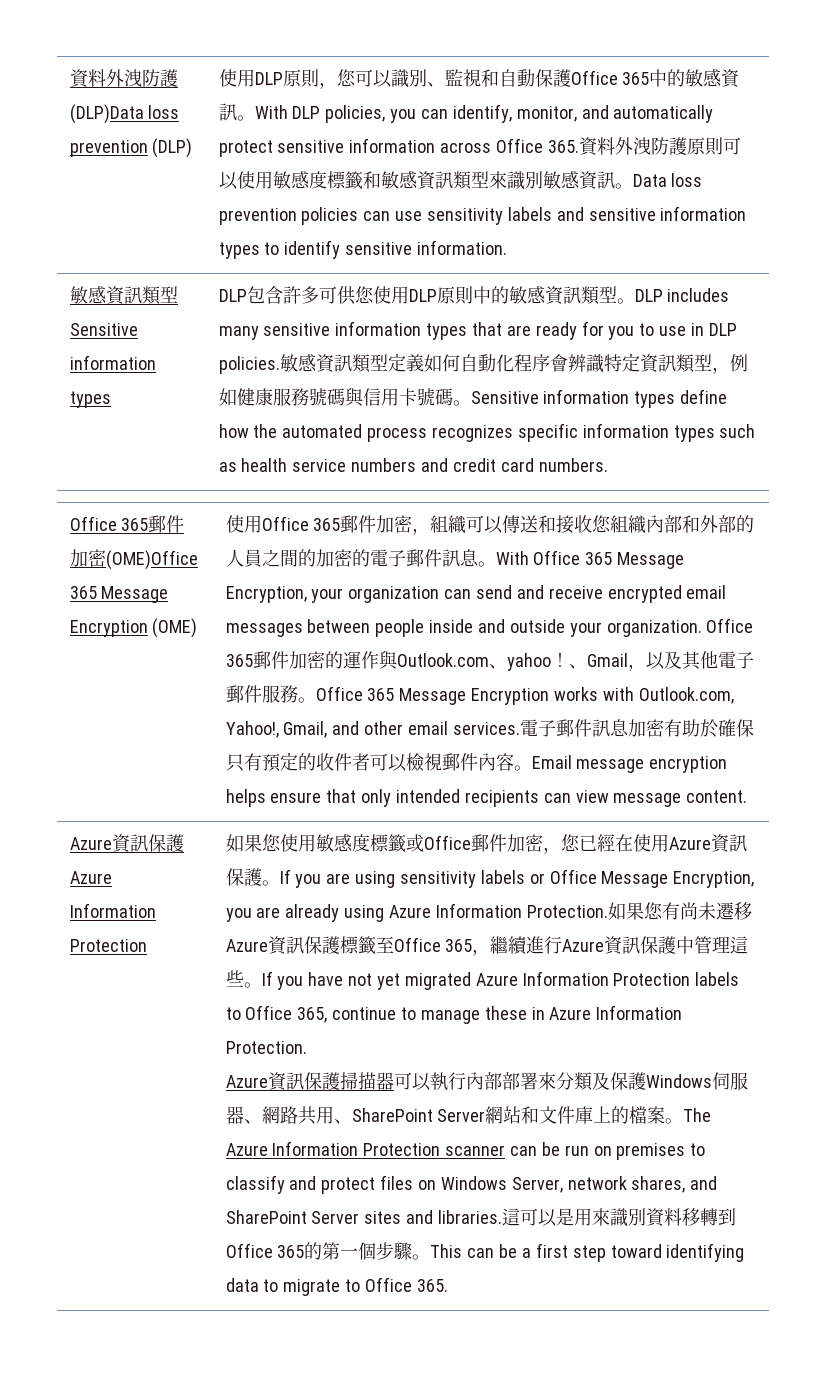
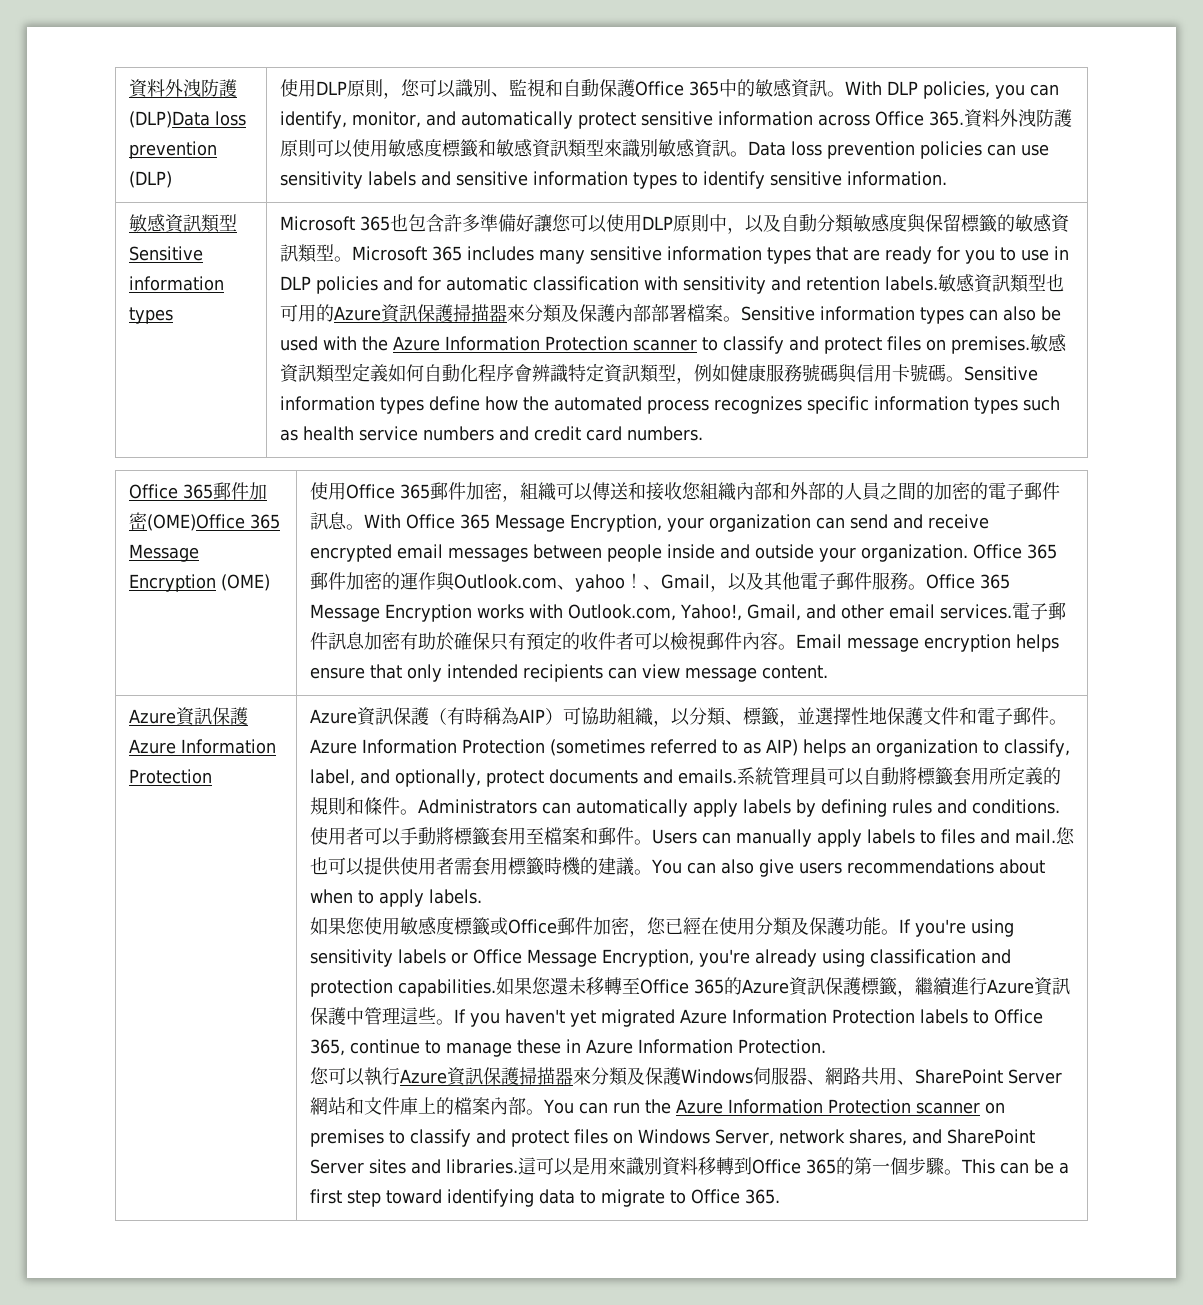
[218,286,491,305] DLP包含許多可供您使用DLP原則中 -> [279,213,997,234] Microsoft 365也包含許多準備好讓您可以使用DLP原則中，以及自動分類敏感度與保留標籤
[634,289,663,302] DLP -> [351,246,462,261] Microsoft 365
[218,356,280,374] policies. -> [315,274,1064,294] [279,304,1061,324] [279,336,1030,354] policies and for automatic classification with sensitivity and retention labels.敏感資訊類型也可用的Azure資訊保護掃描器來分類及保護內部部署檔案。Sensitive information types can also be used with the Azure Information Protection scanner to classify and protect files on premises.
(147, 945) none -> [309,707,1067,727] [309,739,1070,757] [309,766,1061,787] [309,797,1060,817] [309,827,1075,847] [309,857,1045,877] [309,889,482,907] Azure資訊保護（有時稱為AIP）可協助組織，以分類、標籤，並選擇性地保護文件和電子郵件。Azure Information Protection (sometimes referred to as AIP) helps an organization to classify, label, and optionally, protect documents and emails.系統管理員可以自動將標籤套用所定義的規則和條件。Administrators can automatically apply labels by defining rules and conditions.使用者可以手動將標籤套用至檔案和郵件。Users can manually apply labels to files and mail.您也可以提供使用者需套用標籤時機的建議。You can also give users recommendations about when to apply labels. //
[668,834,747,853] [225,868,351,888] Azure資訊保護。If you are -> [754,917,966,937] 分類及保護功能。If you're
[225,902,752,922] you are already using Azure Information Protection.如果您有尚未遷移 -> [698,949,1011,967] [309,977,742,997] you're already using classification and protection capabilities.如果您還未移轉至Office 365的
[375,936,473,953] 至Office 365 -> (897, 986) none
[308,972,373,986] have not -> [504,1009,565,1024] haven't
[225,1072,538,1091] Azure資訊保護掃描器可以執行內部部署 -> [309,1067,573,1086] 您可以執行Azure資訊保護掃描器
[665,1108,712,1124] [225,1141,589,1156] 。The Azure Information Protection scanner can be run -> [489,1097,980,1115] 內部。You can run the Azure Information Protection scanner

